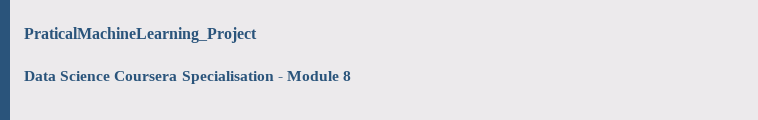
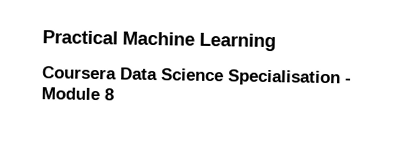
[24,27,257,43] PraticalMachineLearning_Project // -> [42,30,276,52] [42,66,117,80] Practical Machine Learning // Coursera
[114,71,178,81] Coursera -> (224, 75) none

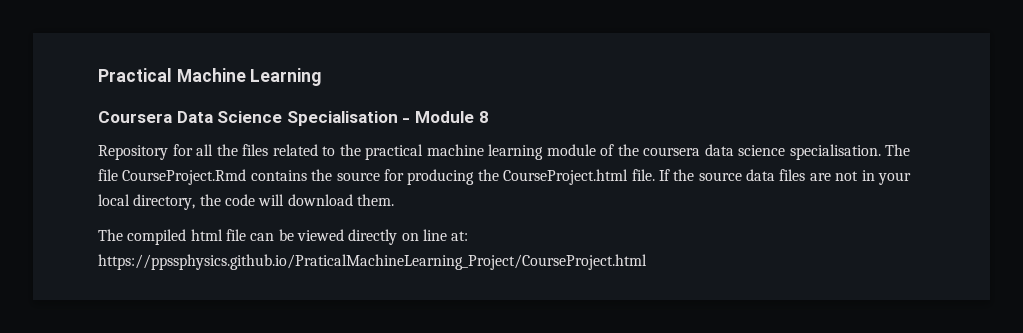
(114, 94) none -> [98,144,910,160] [98,169,912,185] [98,194,394,210] [98,229,469,245] [98,254,647,270] // Repository for all the files related to the practical machine learning module of the coursera data science specialisation. The file CourseProject.Rmd contains the source for producing the CourseProject.html file. If the source data files are not in your local directory, the code will download them. // The compiled html file can be viewed directly on line at: https://ppssphysics.github.io/PraticalMachineLearning_Project/CourseProject.html

